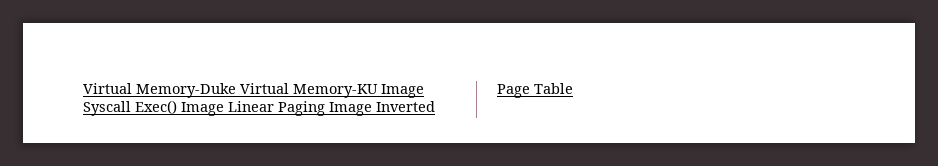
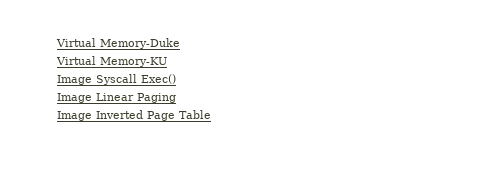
(236, 90) none -> (180, 43) //
(378, 91) none -> (167, 62) //
(177, 107) none -> (176, 79) //
(325, 108) none -> (176, 98) //

